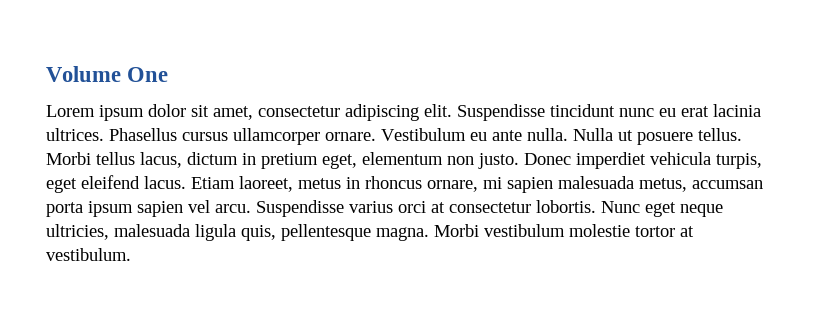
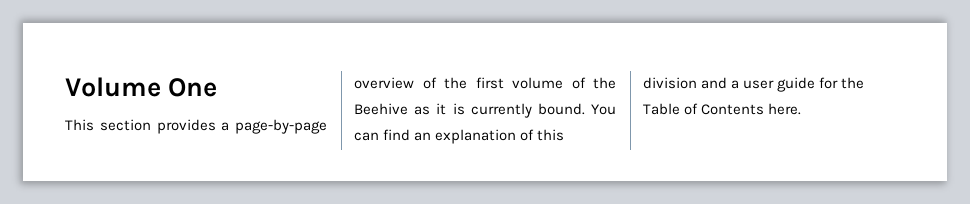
[46,104,761,121] [46,128,742,145] [46,152,762,169] [46,175,763,193] [46,200,723,217] [46,224,694,241] [46,248,131,261] Lorem ipsum dolor sit amet, consectetur adipiscing elit. Suspendisse tincidunt nunc eu erat lacinia ultrices. Phasellus cursus ullamcorper ornare. Vestibulum eu ante nulla. Nulla ut posuere tellus. Morbi tellus lacus, dictum in pretium eget, elementum non justo. Donec imperdiet vehicula turpis, eget eleifend lacus. Etiam laoreet, metus in rhoncus ornare, mi sapien malesuada metus, accumsan porta ipsum sapien vel arcu. Suspendisse varius orci at consectetur lobortis. Nunc eget neque ultricies, malesuada ligula quis, pellentesque magna. Morbi vestibulum molestie tortor at vestibulum. -> [65,119,327,134] [354,77,616,89] [354,103,616,118] [354,129,565,144] [643,77,865,92] [643,103,802,115] This section provides a page-by-page overview of the first volume of the Beehive as it is currently bound. You can find an explanation of this division and a user guide for the Table of Contents here.

